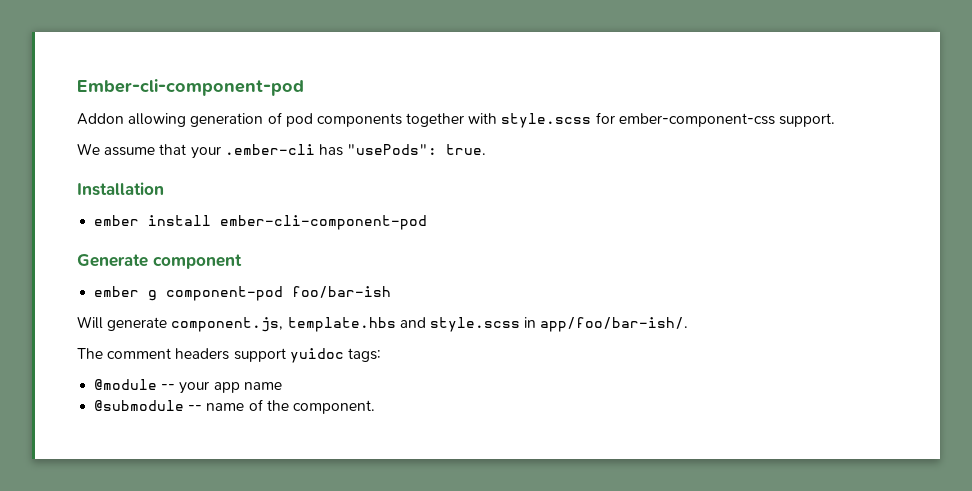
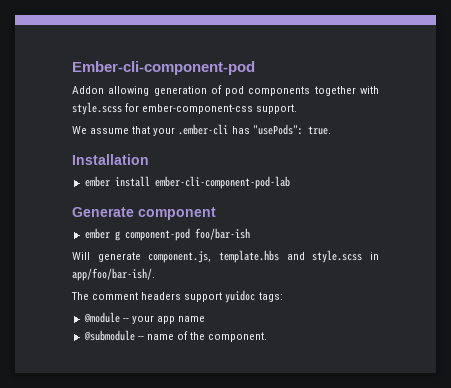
[220,215,428,230] ember-cli-component-pod -> [154,176,290,189] ember-cli-component-pod-lab

